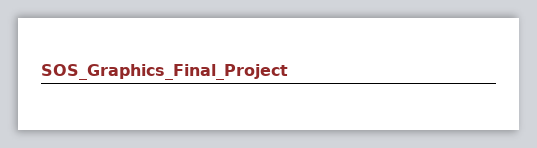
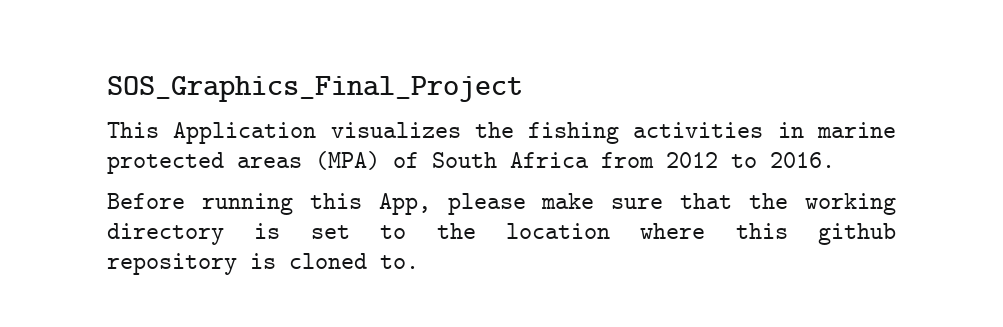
(288, 72) none -> [107,122,897,144] [107,151,835,174] [107,193,897,215] [107,223,896,245] [107,253,419,275] // This Application visualizes the fishing activities in marine protected areas (MPA) of South Africa from 2012 to 2016. // Before running this App, please make sure that the working directory is set to the location where this github repository is cloned to.

